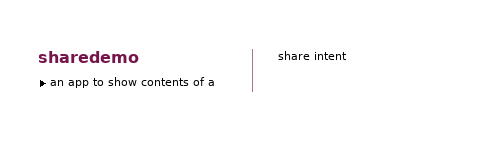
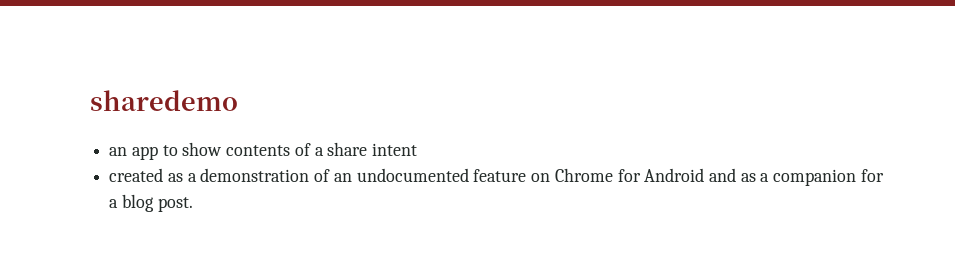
(348, 56) none -> [109,168,884,186] [109,194,193,212] // created as a demonstration of an undocumented feature on Chrome for Android and as a companion for a blog post.

